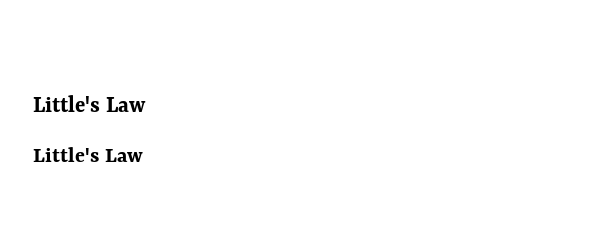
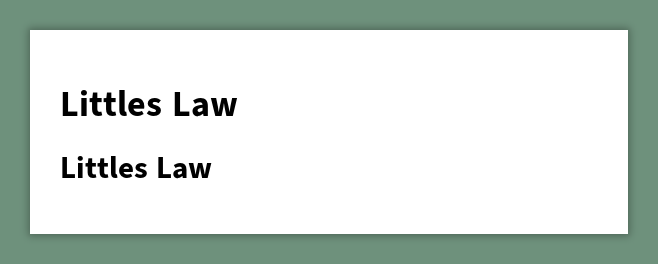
[33,95,100,112] Little's -> [60,90,162,116] Littles
[33,147,99,162] Little's -> [60,156,148,178] Littles

